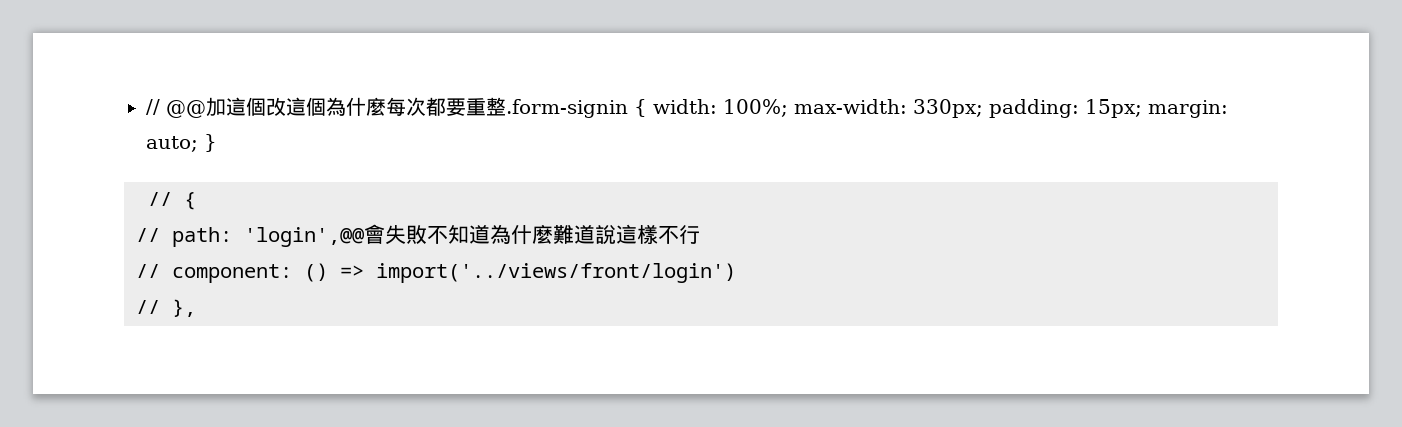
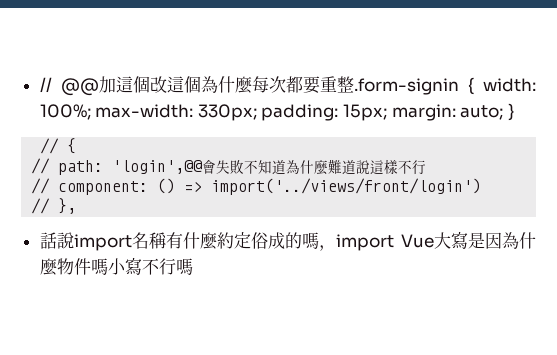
(196, 308) none -> [39,231,536,251] [39,257,193,276] // 話說import名稱有什麼約定俗成的嗎，import Vue大寫是因為什麼物件嗎小寫不行嗎

